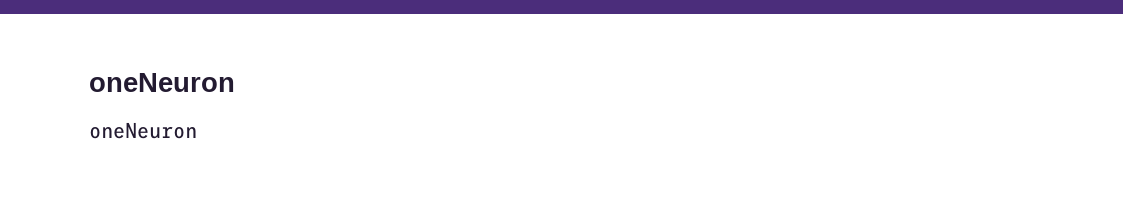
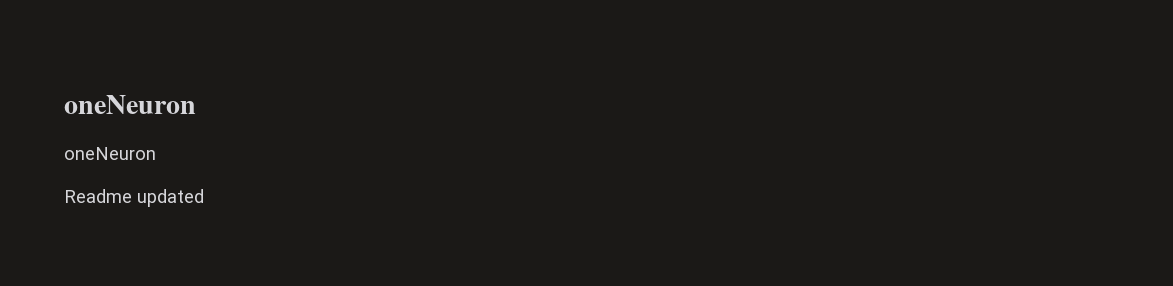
(197, 130) none -> [64,189,204,207] // Readme updated

